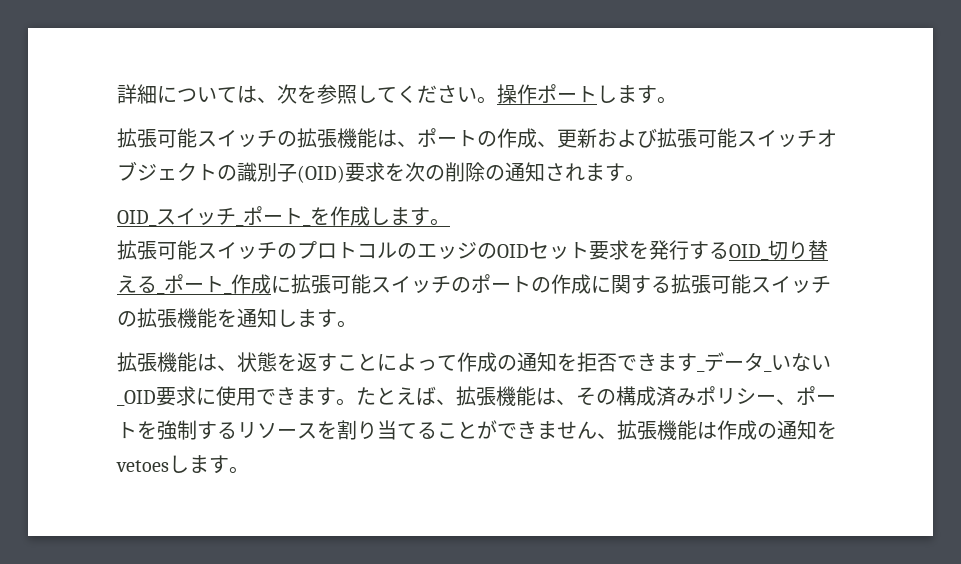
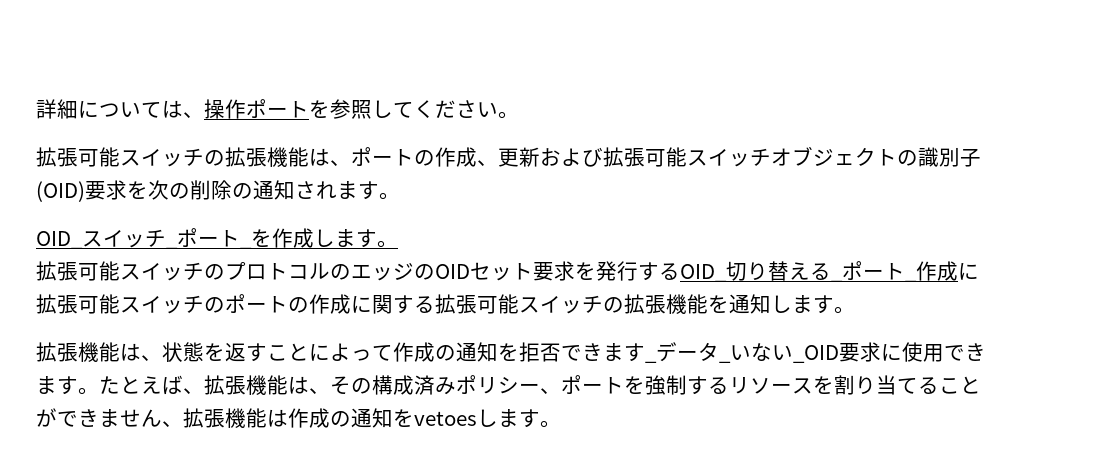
[277,84,297,104] 次 -> [204,99,309,119] 操作ポート
[497,84,677,104] 操作ポートします。 -> (519, 115) none

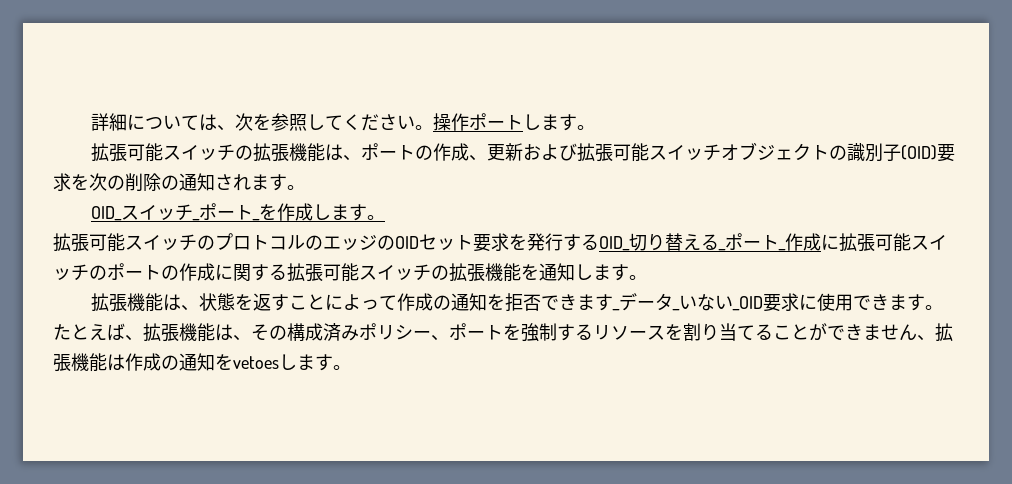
[204,99,309,119] 操作ポート -> [235,113,254,131] 次
(519, 115) none -> [433,113,596,131] 操作ポートします。

